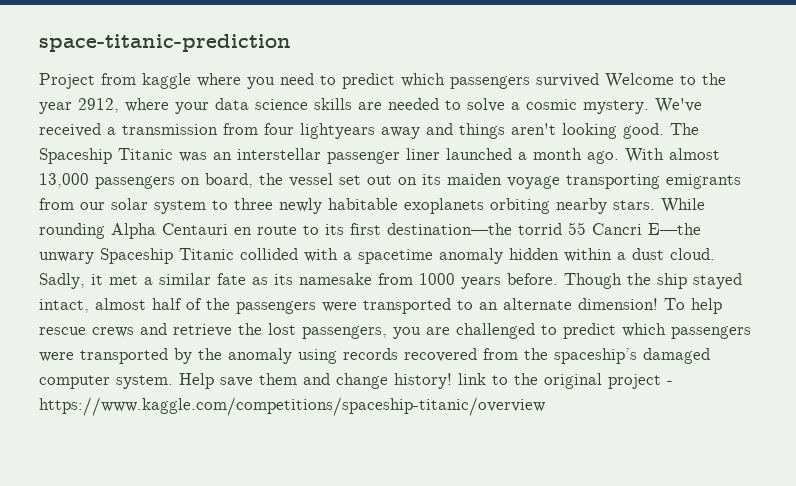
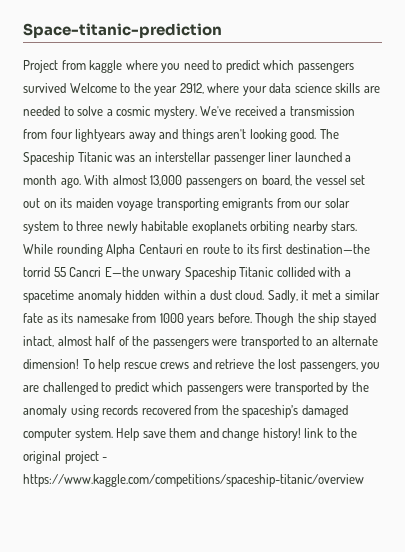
[39,34,291,52] space-titanic-prediction -> [23,23,222,38] Space-titanic-prediction

